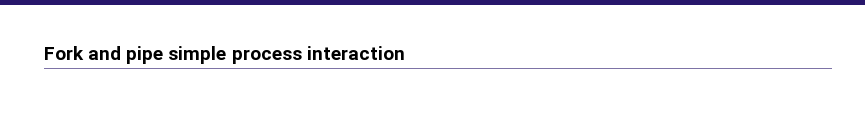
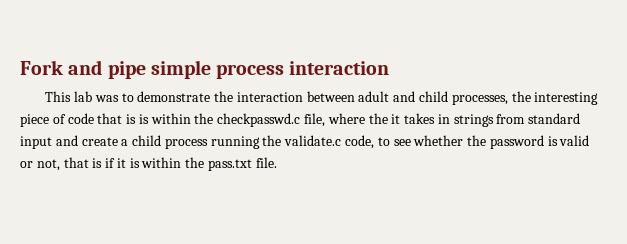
(405, 53) none -> [45,91,599,105] [20,113,581,127] [20,135,590,149] [20,157,277,171] // This lab was to demonstrate the interaction between adult and child processes, the interesting piece of code that is is within the checkpasswd.c file, where the it takes in strings from standard input and create a child process running the validate.c code, to see whether the password is valid or not, that is if it is within the pass.txt file.

